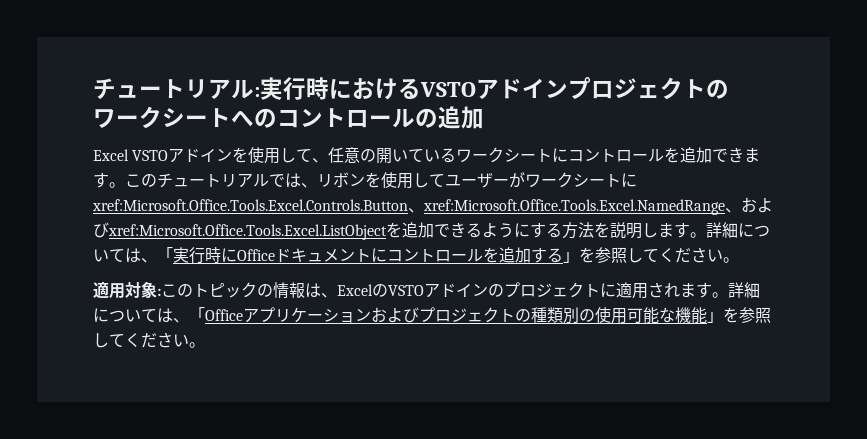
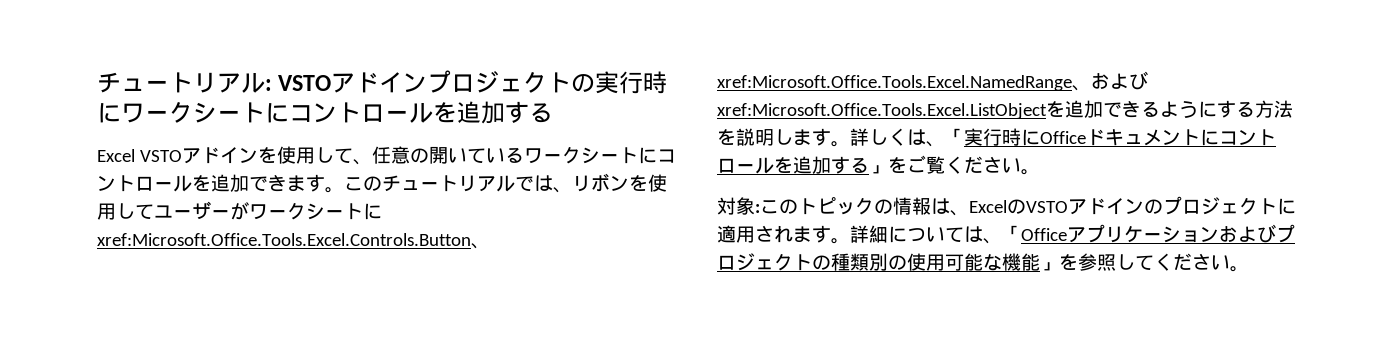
[260,77,421,100] 実行時における -> (272, 85) none
[93,106,484,129] ワークシートへのコントロールの追加 -> [595,71,668,94] [97,101,553,124] 実行時にワークシートにコントロールを追加する
[722,222,770,238] [93,249,125,262] 細について -> [869,128,907,146] しく
[595,247,659,263] 参照して -> [907,155,945,174] ご覧
[93,281,125,299] 適用 -> (1040, 172) none

